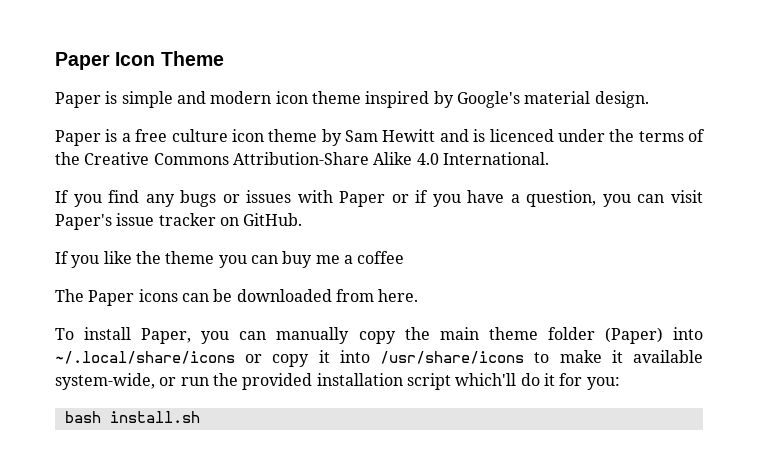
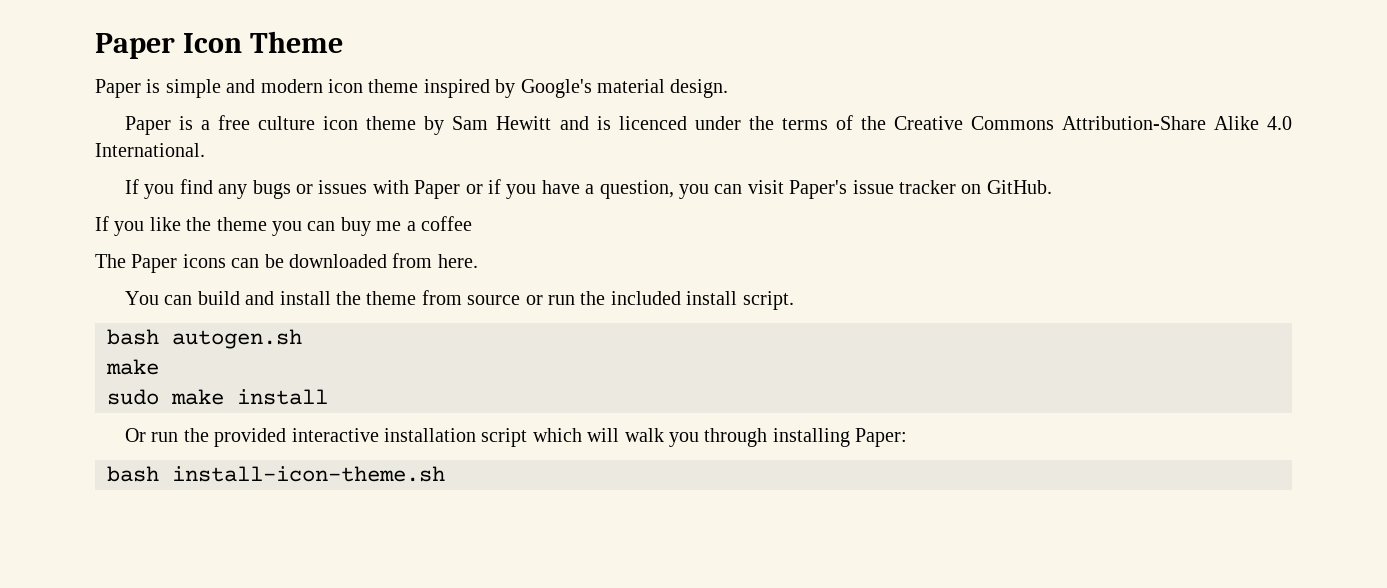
[55,327,703,344] [55,350,703,367] [55,373,620,390] [64,411,200,423] To install Paper, you can manually copy the main theme folder (Paper) into ~/.local/share/icons or copy it into /usr/share/icons to make it available system-wide, or run the provided installation script which'll do it for you: // bash install.sh -> [125,290,794,310] [107,329,302,349] [106,359,159,375] [107,389,328,405] [125,428,908,447] [107,466,445,482] You can build and install the theme from source or run the included install script. // bash autogen.sh // make // sudo make install // Or run the provided interactive installation script which will walk you through installing Paper: // bash install-icon-theme.sh

